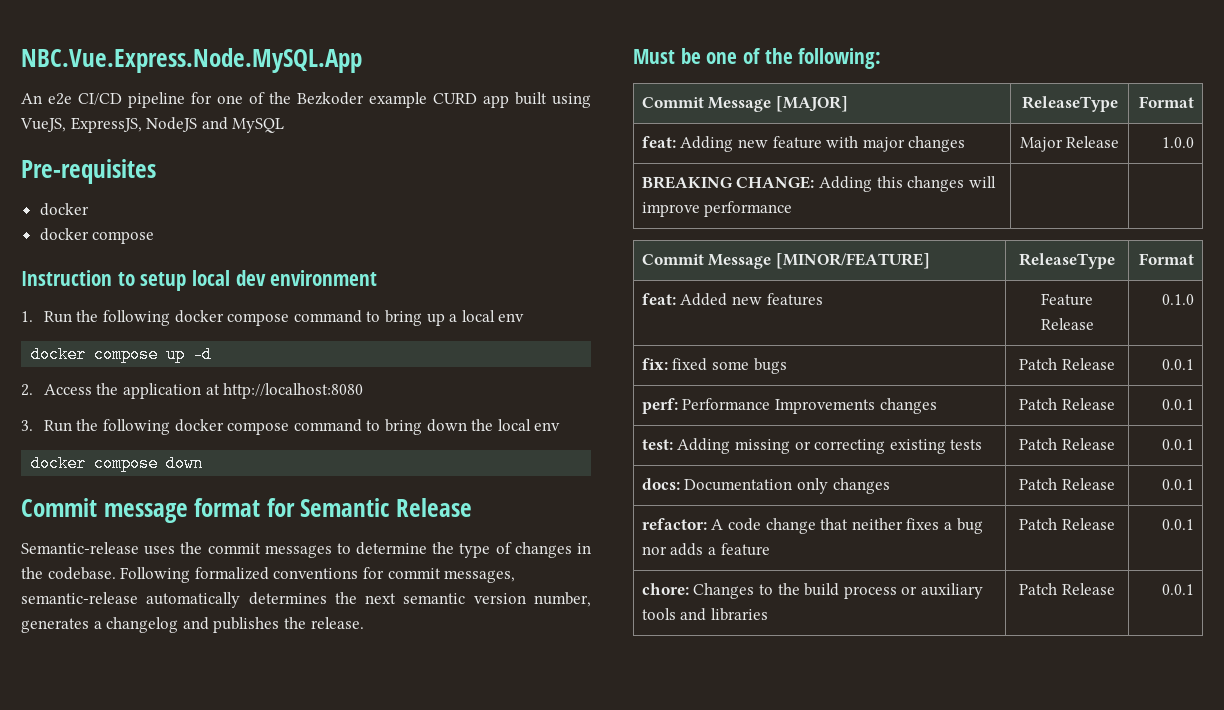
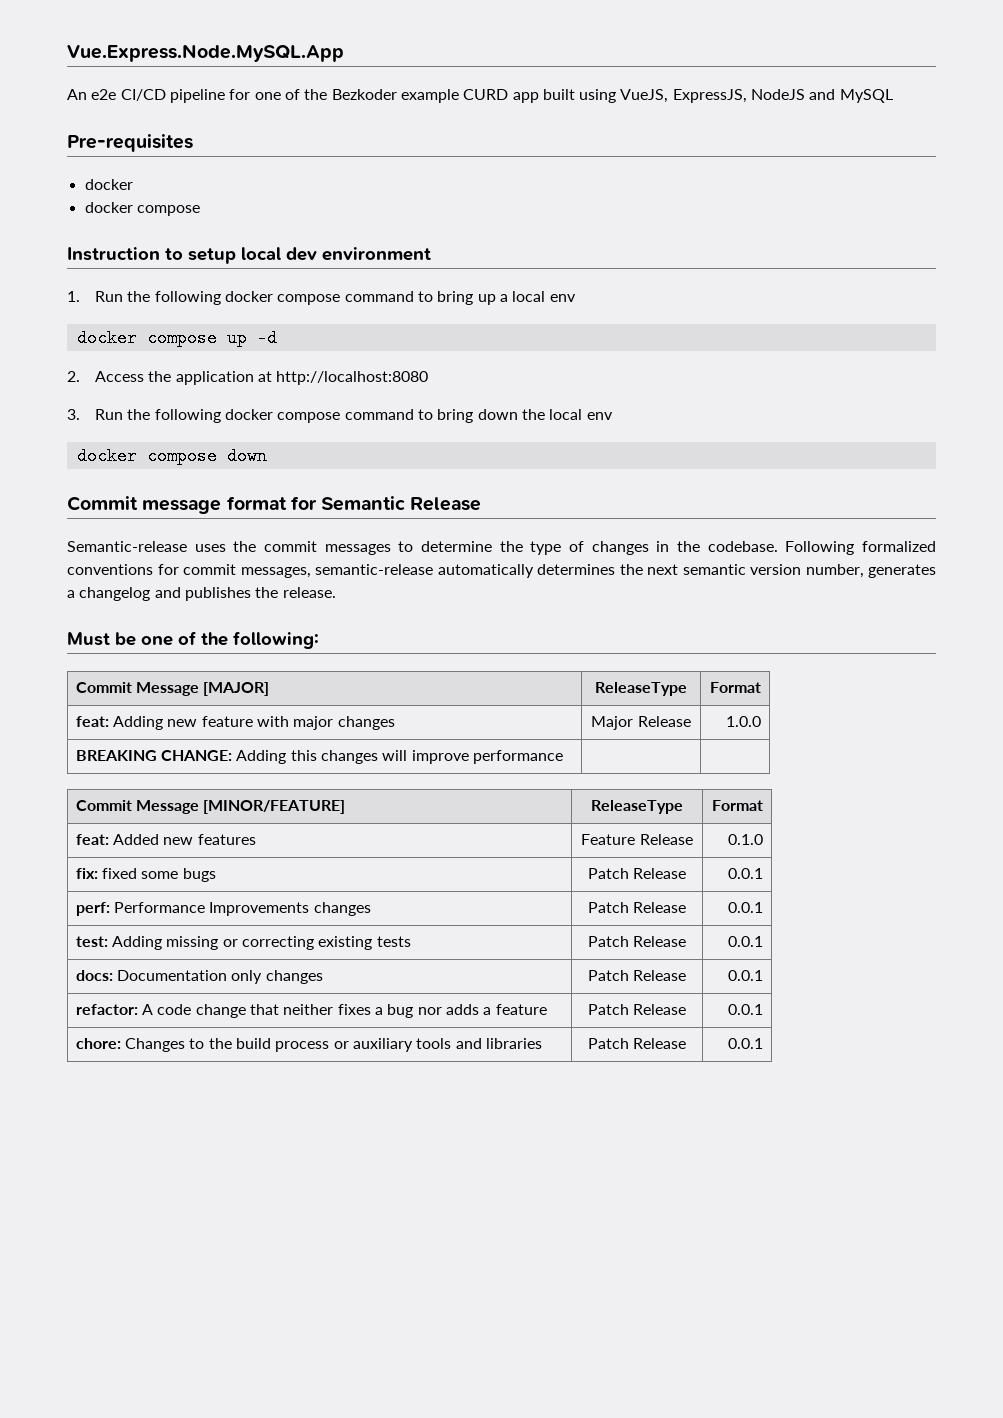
[21,48,362,73] NBC.Vue.Express.Node.MySQL.App -> [67,44,344,62] Vue.Express.Node.MySQL.App

